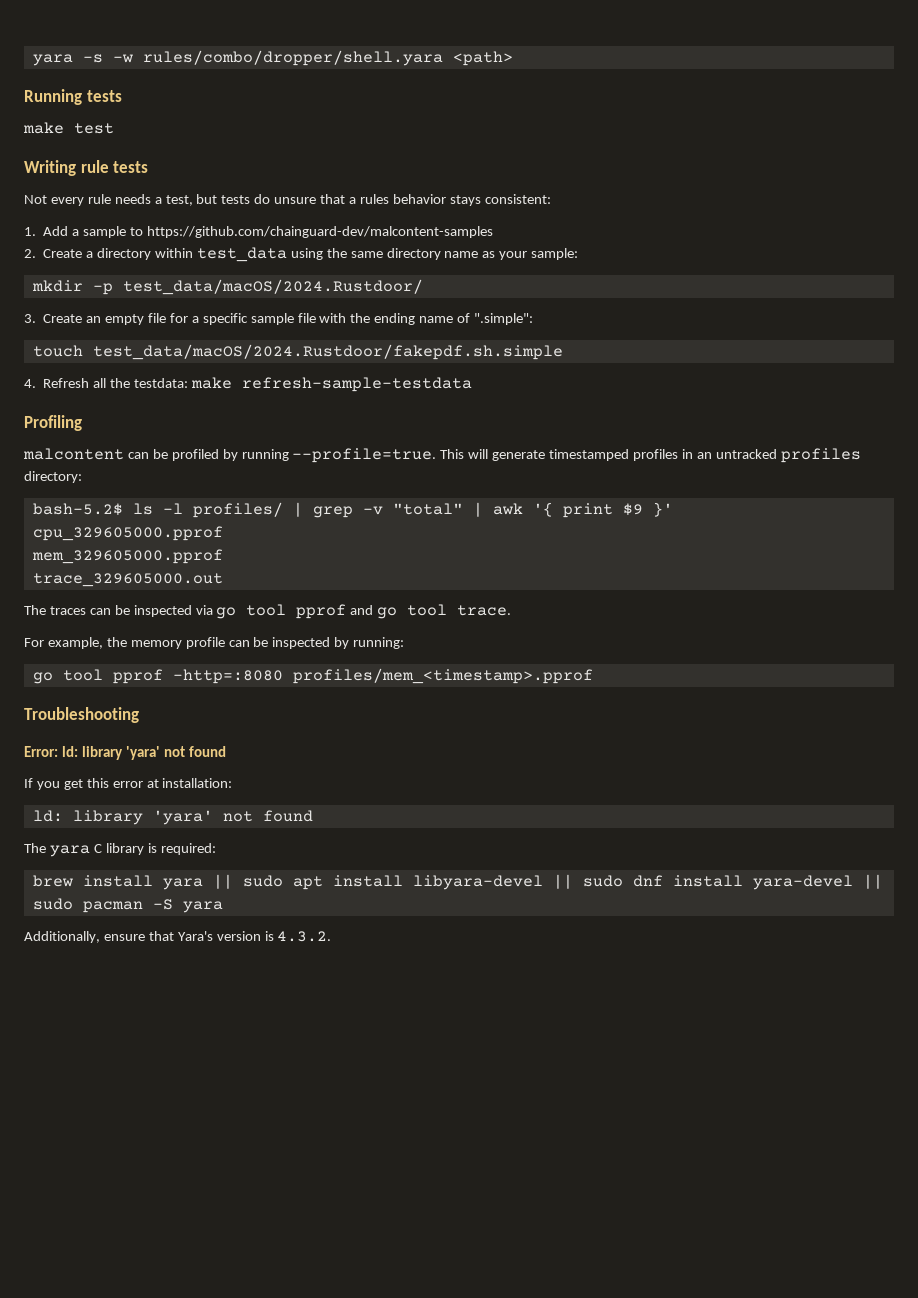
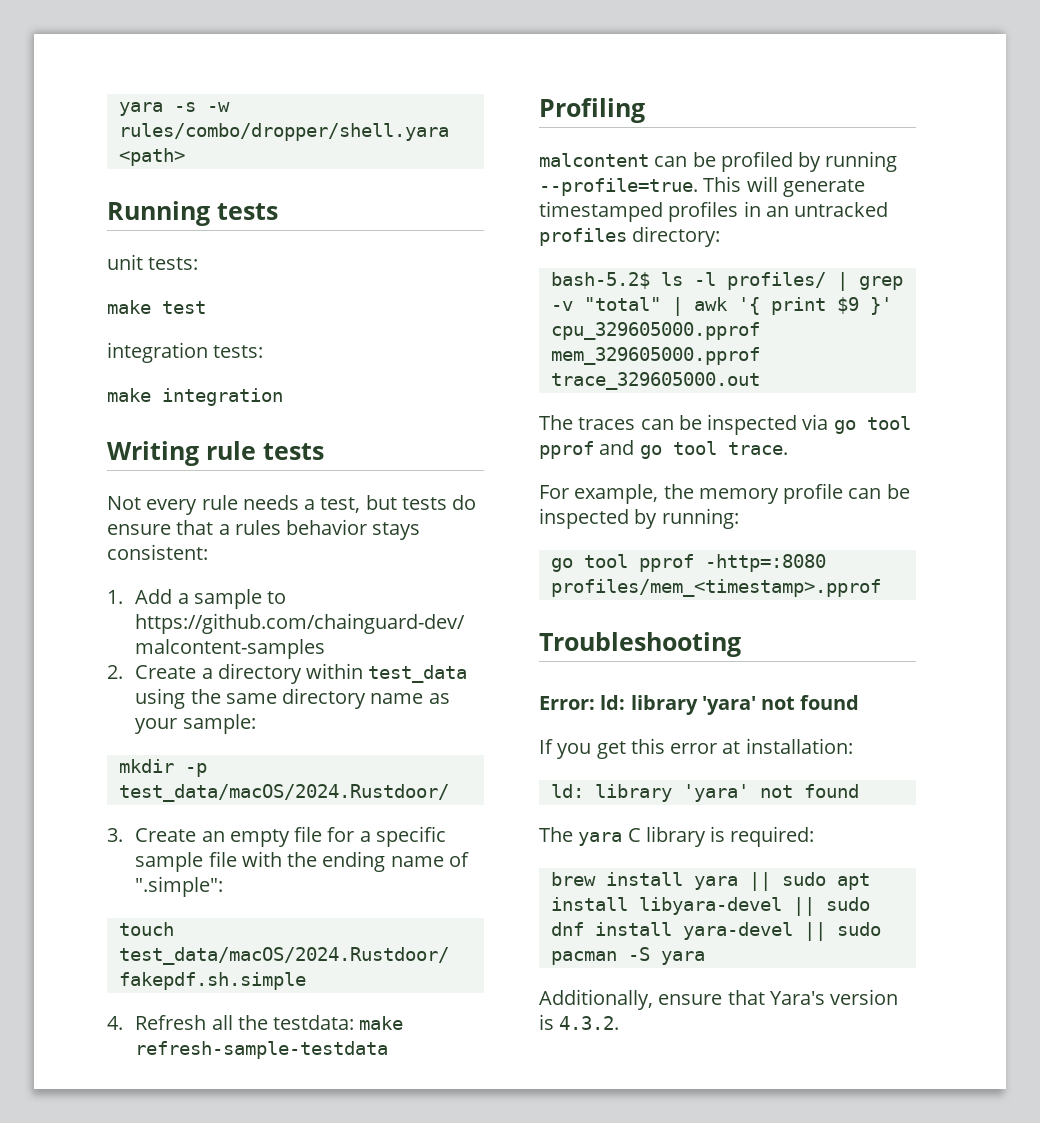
(122, 96) none -> [107,254,199,270] // unit tests:
(114, 128) none -> [107,342,264,363] [107,388,283,406] // integration tests: // make integration
[274,197,317,204] unsure -> [107,524,171,535] ensure

